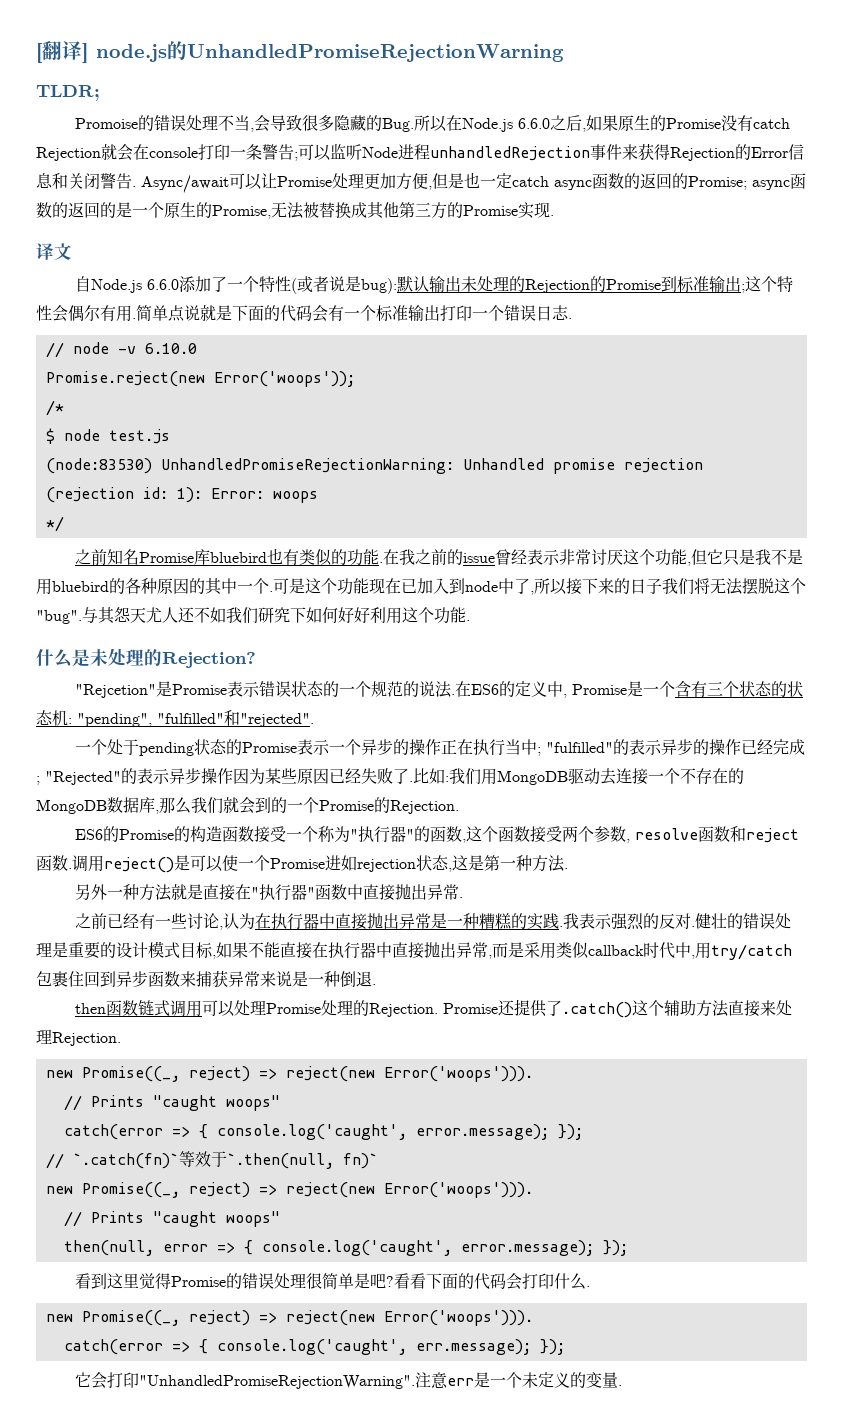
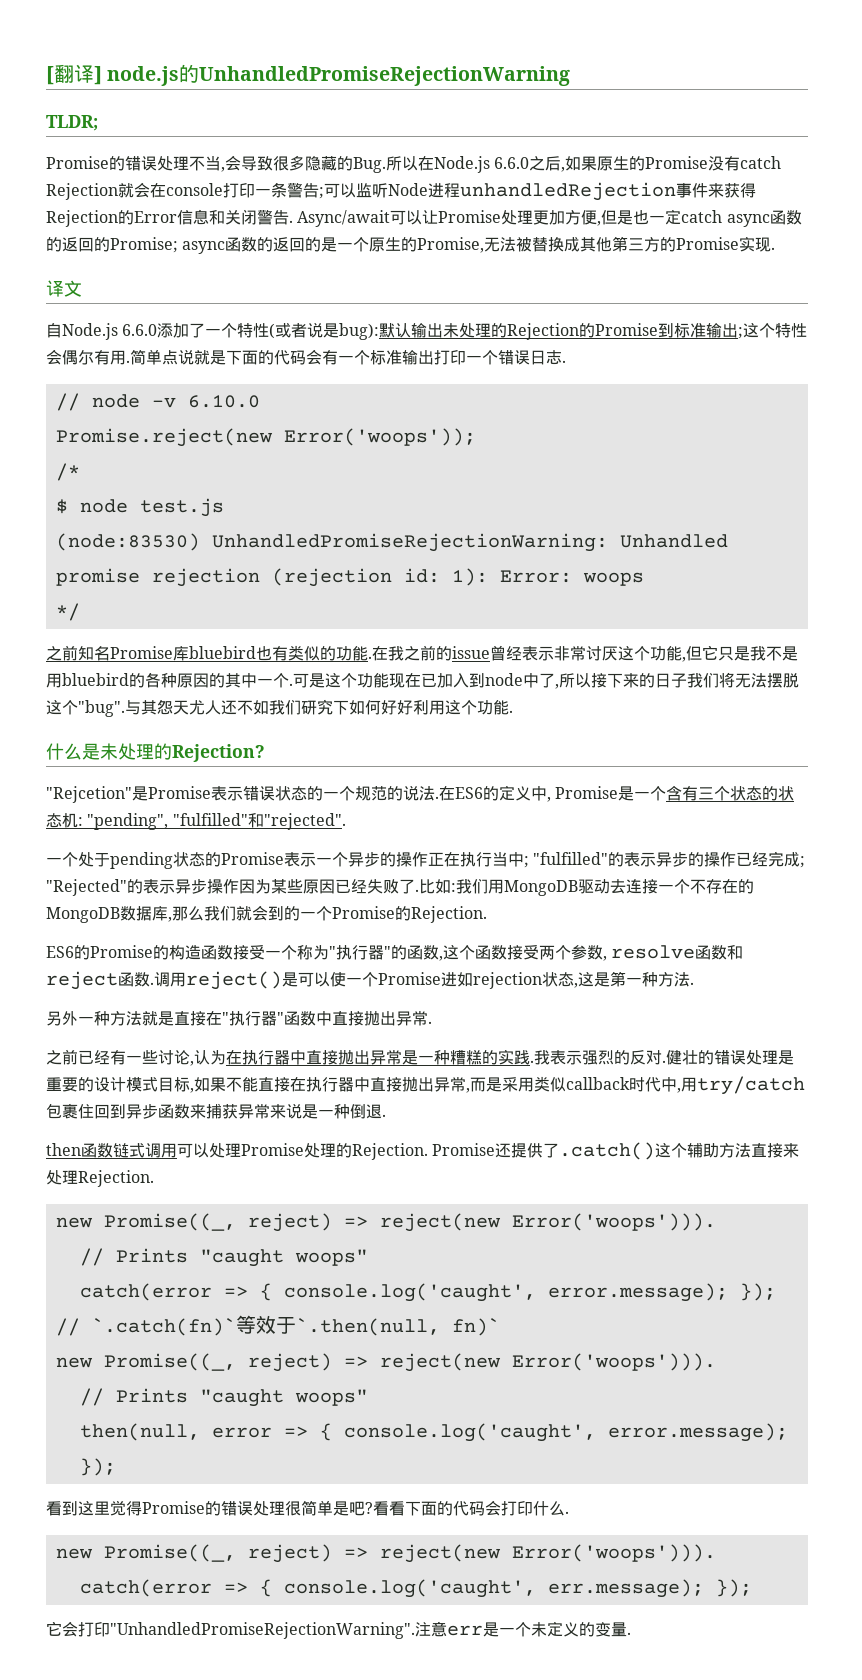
[75,118,139,129] Promoise -> [46,156,109,169] Promise

